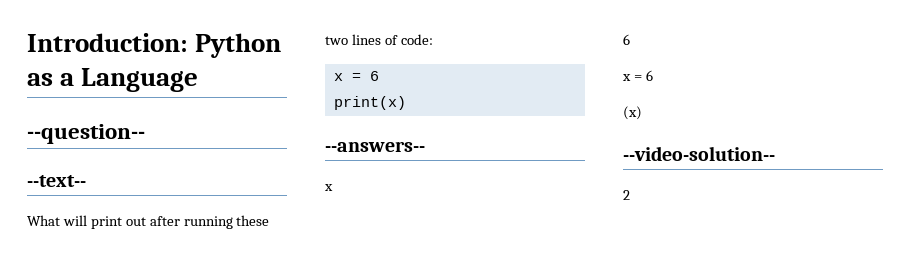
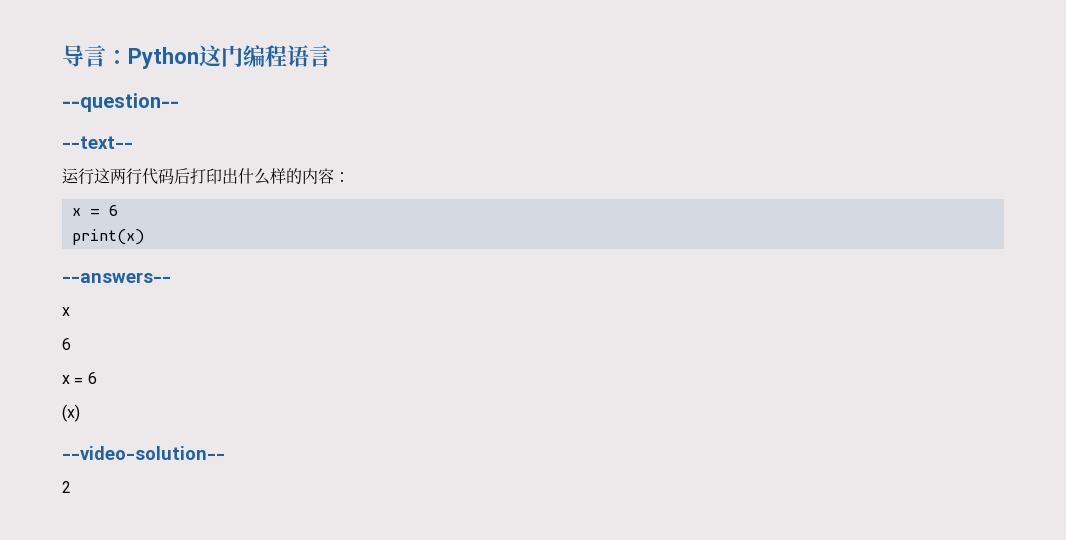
[27,33,282,58] [27,68,199,92] [27,124,145,144] [27,175,86,187] [27,215,270,229] [325,34,433,45] Introduction: Python as a Language // --question-- // --text-- // What will print out after running these two lines of code: -> [62,45,331,69] [62,93,179,112] [62,136,133,149] [62,168,350,185] 导言：Python这门编程语言 // --question-- // --text-- // 运行这两行代码后打印出什么样的内容：

